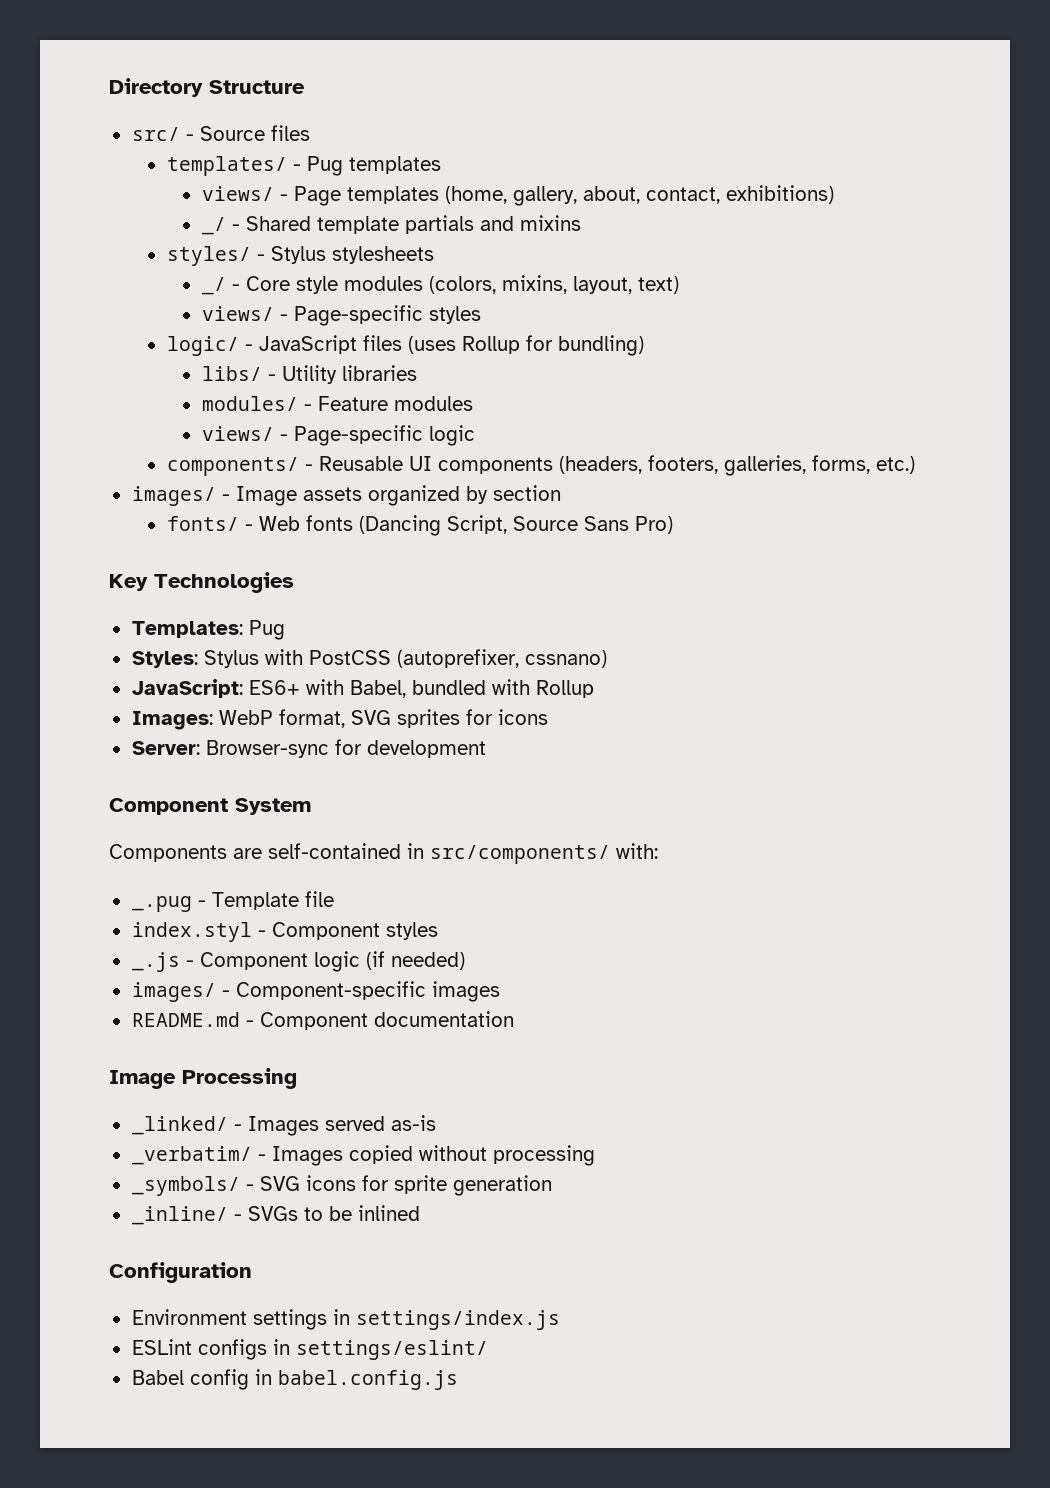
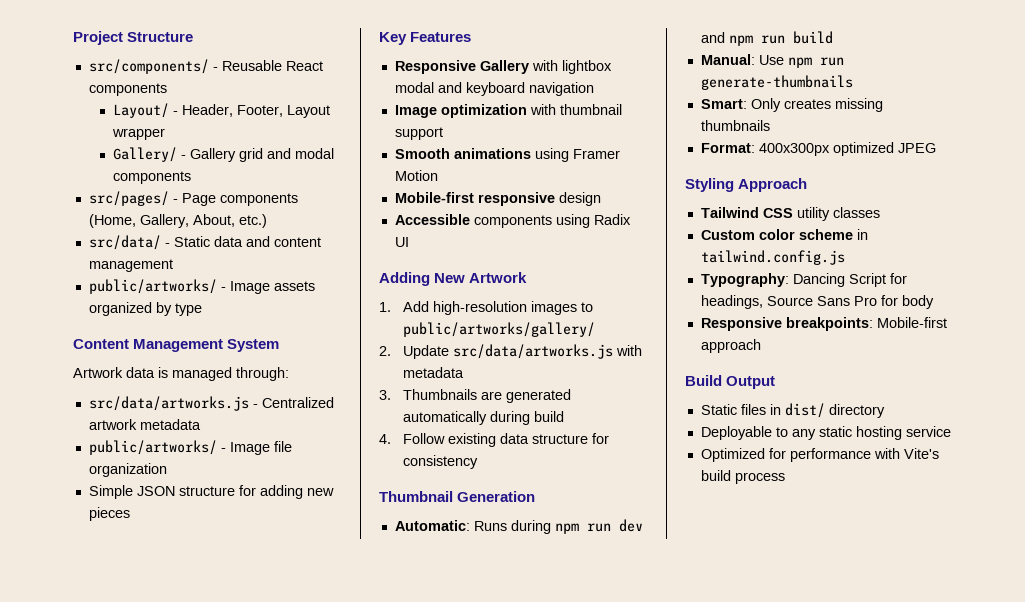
[109,78,203,97] Directory -> [73,31,123,45] Project
[131,125,310,141] [166,156,441,176] [201,185,834,206] [201,215,581,235] [166,246,434,266] [201,275,679,295] [201,305,481,326] [166,335,644,356] [201,365,417,384] [201,396,473,411] [201,425,475,446] [166,455,915,476] [131,486,216,506] src/ - Source files // templates/ - Pug templates // views/ - Page templates (home, gallery, about, contact, exhibitions) // _/ - Shared template partials and mixins // styles/ - Stylus stylesheets // _/ - Core style modules (colors, mixins, layout, text) // views/ - Page-specific styles // logic/ - JavaScript files (uses Rollup for bundling) // libs/ - Utility libraries // modules/ - Feature modules // views/ - Page-specific logic // components/ - Reusable UI components (headers, footers, galleries, forms, etc.) // images/ -> [88,59,323,74] [88,83,167,96] [112,103,330,118] [111,128,165,140] [112,147,334,162] [112,171,191,184] [88,191,298,206] [88,214,267,228] [88,235,321,250] [88,259,173,272] [88,279,217,294] src/components/ - Reusable React components // Layout/ - Header, Footer, Layout wrapper // Gallery/ - Gallery grid and modal components // src/pages/ - Page components (Home, Gallery, About, etc.) // src/data/ - Static data and content management // public/artworks/
[492,485,561,501] [166,515,673,536] [109,572,294,593] [131,620,285,640] [131,649,607,668] [131,679,594,698] [131,709,548,730] [131,739,486,758] [109,798,311,815] [109,843,658,864] [131,891,334,912] [131,922,438,942] [131,951,465,972] [131,981,500,1002] [131,1011,514,1030] [109,1068,297,1089] [131,1115,436,1136] [131,1145,595,1166] [131,1175,552,1196] [131,1205,420,1225] [109,1262,252,1283] [131,1309,560,1330] [131,1339,488,1360] [131,1369,458,1390] section // fonts/ - Web fonts (Dancing Script, Source Sans Pro) // Key Technologies // Templates: Pug // Styles: Stylus with PostCSS (autoprefixer, cssnano) // JavaScript: ES6+ with Babel, bundled with Rollup // Images: WebP format, SVG sprites for icons // Server: Browser-sync for development // Component System // Components are self-contained in src/components/ with: // _.pug - Template file // index.styl - Component styles // _.js - Component logic (if needed) // images/ - Component-specific images // README.md - Component documentation // Image Processing // _linked/ - Images served as-is // _verbatim/ - Images copied without processing // _symbols/ - SVG icons for sprite generation // _inline/ - SVGs to be inlined // Configuration // Environment settings in settings/index.js // ESLint configs in settings/eslint/ // Babel config in babel.config.js -> [174,303,202,316] [73,339,280,352] [73,367,289,381] [88,396,334,411] [88,419,201,430] [88,440,292,455] [88,463,167,477] [88,485,334,499] [88,507,130,521] [379,32,472,45] [394,60,612,74] [394,82,594,96] [394,104,622,118] [394,127,443,140] [394,148,620,162] [394,170,438,181] [394,192,601,206] [394,214,631,228] [394,237,409,247] [379,272,528,286] [379,301,593,315] [402,322,595,337] [379,344,642,359] [402,367,464,378] [379,389,571,403] [402,411,564,425] [379,433,609,447] [402,455,478,469] [379,491,536,502] [394,519,643,534] [700,31,833,46] [700,54,844,68] [700,75,853,90] [700,98,883,112] [700,120,770,131] [700,142,936,156] [685,178,808,192] [700,207,880,221] [700,229,868,240] [700,250,845,265] [700,273,907,287] [700,295,934,309] [700,317,947,331] [700,339,761,353] [685,375,776,389] [700,403,885,418] [700,426,951,440] [700,448,939,462] [700,470,785,484] type // Content Management System // Artwork data is managed through: // src/data/artworks.js - Centralized artwork metadata // public/artworks/ - Image file organization // Simple JSON structure for adding new pieces // Key Features // Responsive Gallery with lightbox modal and keyboard navigation // Image optimization with thumbnail support // Smooth animations using Framer Motion // Mobile-first responsive design // Accessible components using Radix UI // Adding New Artwork // 1. Add high-resolution images to public/artworks/gallery/ // 2. Update src/data/artworks.js with metadata // 3. Thumbnails are generated automatically during build // 4. Follow existing data structure for consistency // Thumbnail Generation // Automatic: Runs during npm run dev and npm run build // Manual: Use npm run generate-thumbnails // Smart: Only creates missing thumbnails // Format: 400x300px optimized JPEG // Styling Approach // Tailwind CSS utility classes // Custom color scheme in tailwind.config.js // Typography: Dancing Script for headings, Source Sans Pro for body // Responsive breakpoints: Mobile-first approach // Build Output // Static files in dist/ directory // Deployable to any static hosting service // Optimized for performance with Vite's build process

